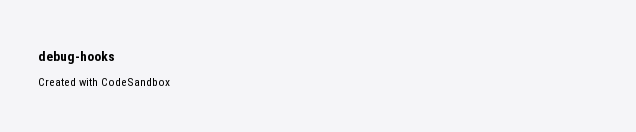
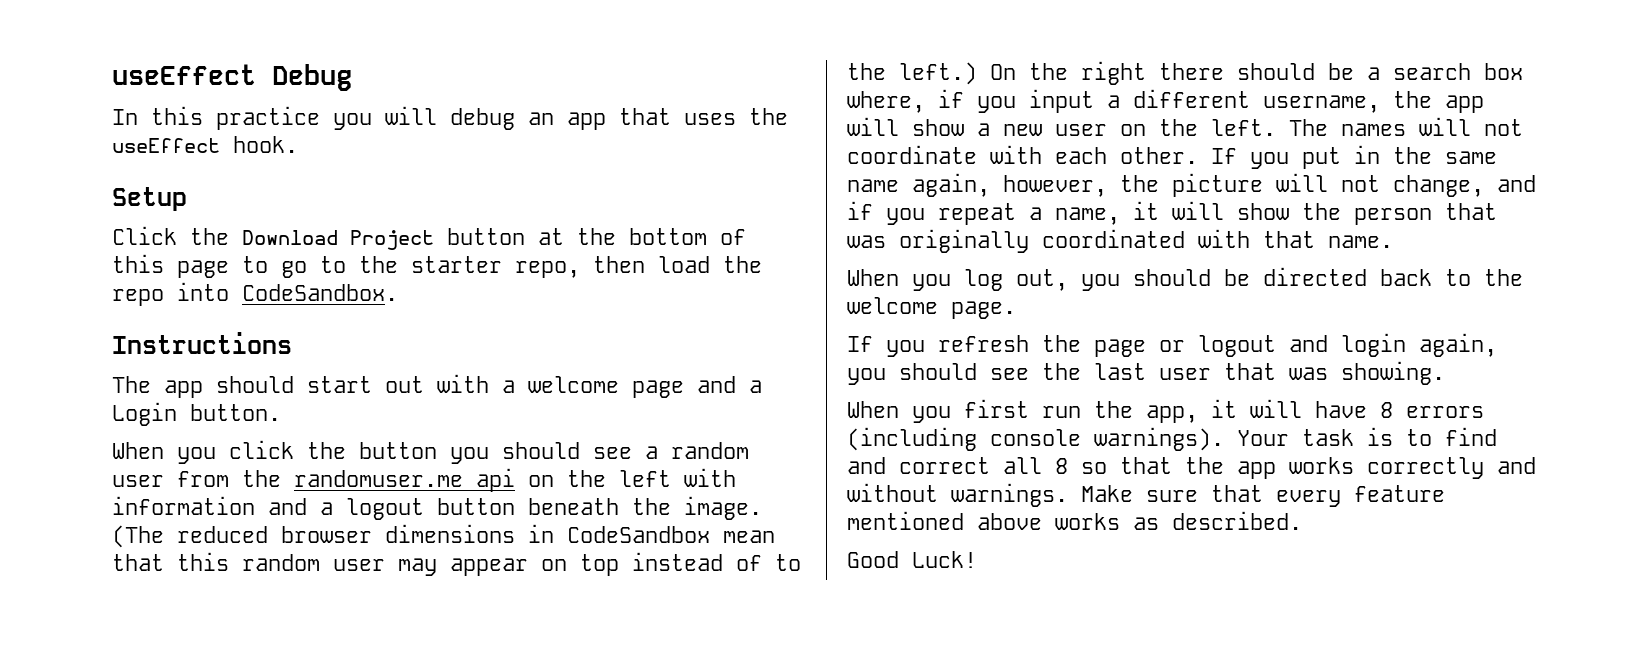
[38,51,115,64] [38,78,171,86] debug-hooks // Created with CodeSandbox -> [112,64,352,91] [112,106,788,130] [112,136,298,153] [112,187,187,211] [112,226,746,250] [112,254,762,278] [112,282,398,306] [112,332,292,354] [112,374,762,398] [112,402,281,426] [112,440,749,464] [112,468,736,492] [112,496,762,520] [112,524,775,548] [112,552,801,576] [847,61,1523,85] [847,89,1484,113] [847,117,1523,136] [847,145,1497,169] [847,173,1536,197] [847,201,1497,225] [847,229,1393,253] [847,267,1523,291] [847,297,1016,319] [847,333,1497,357] [847,361,1445,385] [847,399,1484,423] [847,427,1497,451] [847,457,1536,479] [847,483,1445,507] [847,511,1302,530] [847,551,977,568] useEffect Debug // In this practice you will debug an app that uses the useEffect hook. // Setup // Click the Download Project button at the bottom of this page to go to the starter repo, then load the repo into CodeSandbox. // Instructions // The app should start out with a welcome page and a Login button. // When you click the button you should see a random user from the randomuser.me api on the left with information and a logout button beneath the image. (The reduced browser dimensions in CodeSandbox mean that this random user may appear on top instead of to the left.) On the right there should be a search box where, if you input a different username, the app will show a new user on the left. The names will not coordinate with each other. If you put in the same name again, however, the picture will not change, and if you repeat a name, it will show the person that was originally coordinated with that name. // When you log out, you should be directed back to the welcome page. // If you refresh the page or logout and login again, you should see the last user that was showing. // When you first run the app, it will have 8 errors (including console warnings). Your task is to find and correct all 8 so that the app works correctly and without warnings. Make sure that every feature mentioned above works as described. // Good Luck!

